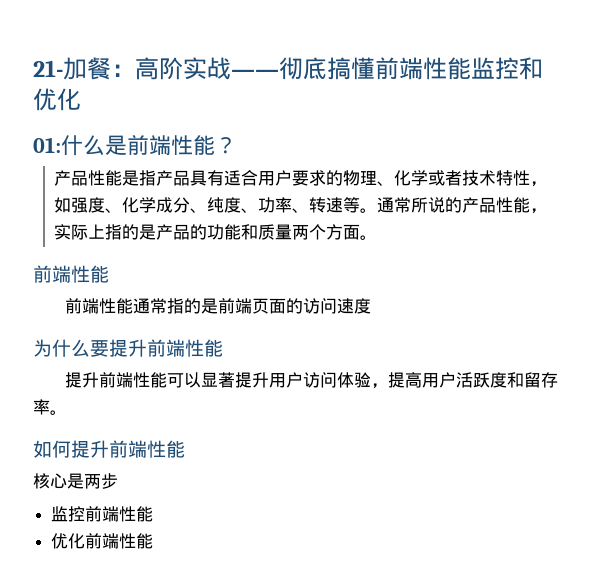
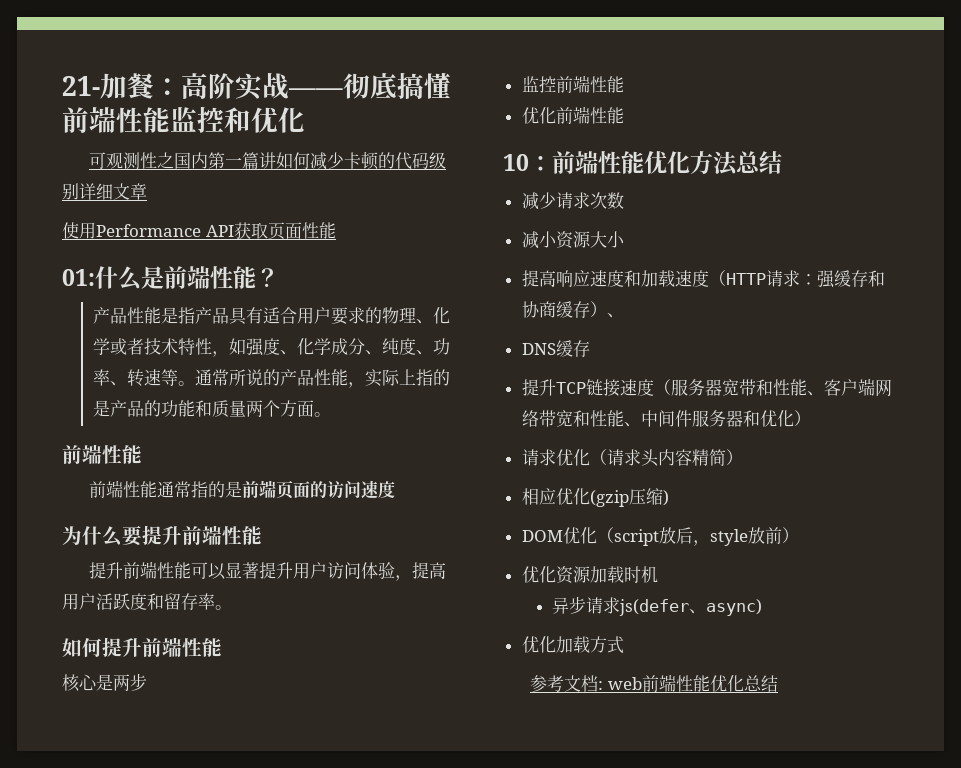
(81, 99) none -> [88,151,446,170] [62,183,147,200] [62,222,336,240] // 可观测性之国内第一篇讲如何减少卡顿的代码级别详细文章 // 使用Performance API获取页面性能
(154, 541) none -> [503,151,782,176] [521,192,624,210] [521,231,625,249] [521,270,885,288] [521,301,624,318] [521,340,590,357] [521,378,892,397] [521,410,811,427] [521,449,743,467] [521,488,669,507] [521,527,799,546] [521,566,658,584] [552,596,763,616] [521,636,624,654] [529,674,778,692] // 10：前端性能优化方法总结 // 减少请求次数 // 减小资源大小 // 提高响应速度和加载速度（HTTP请求：强缓存和协商缓存）、 // DNS缓存 // 提升TCP链接速度（服务器宽带和性能、客户端网络带宽和性能、中间件服务器和优化） // 请求优化（请求头内容精简） // 相应优化(gzip压缩) // DOM优化（script放后，style放前） // 优化资源加载时机 // 异步请求js(defer、async) // 优化加载方式 // 参考文档: web前端性能优化总结

